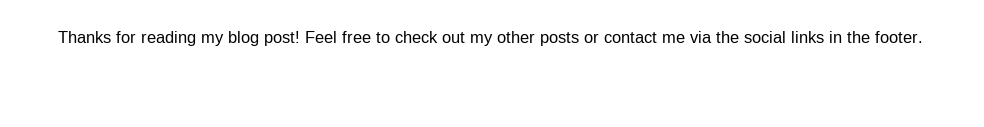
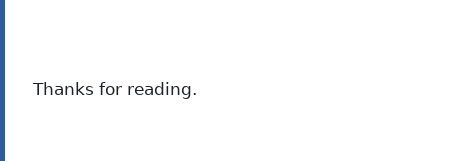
[140,31,923,46] reading my blog post! Feel free to check out my other posts or contact me via the social links in the footer. -> [127,82,197,99] reading.

